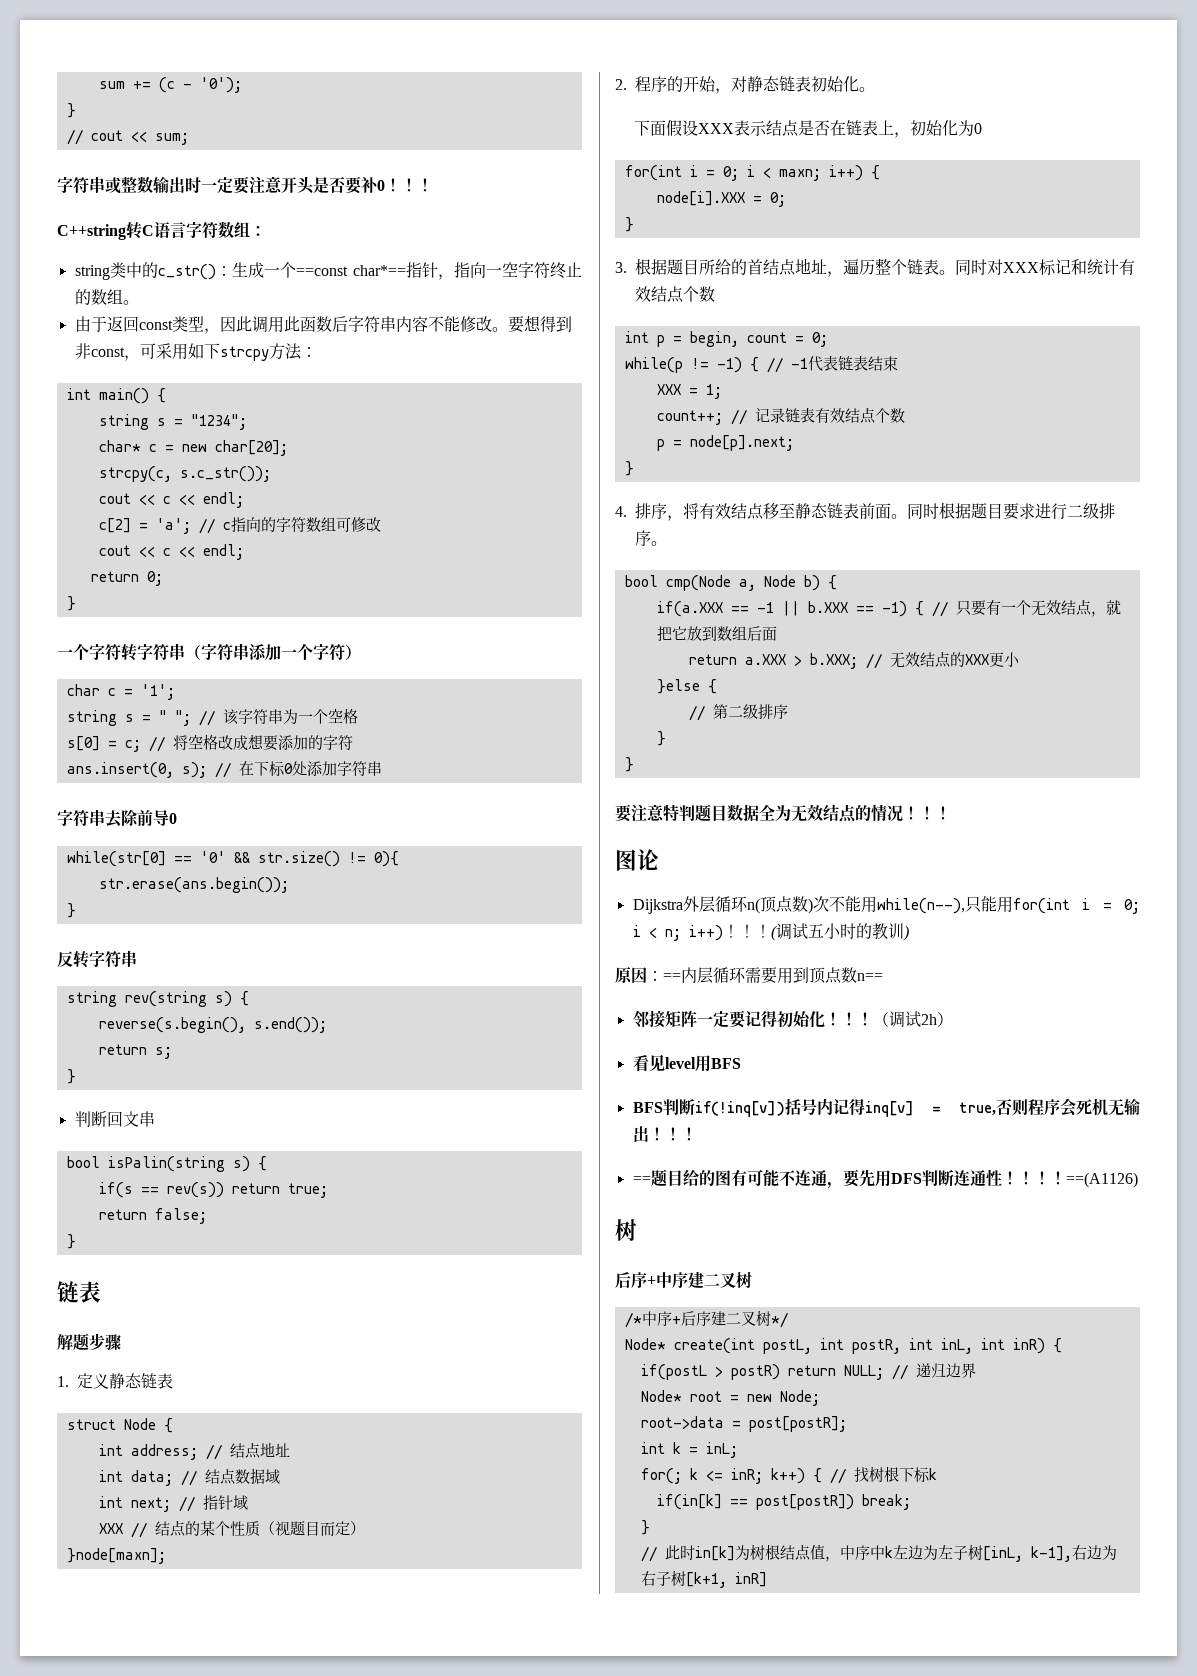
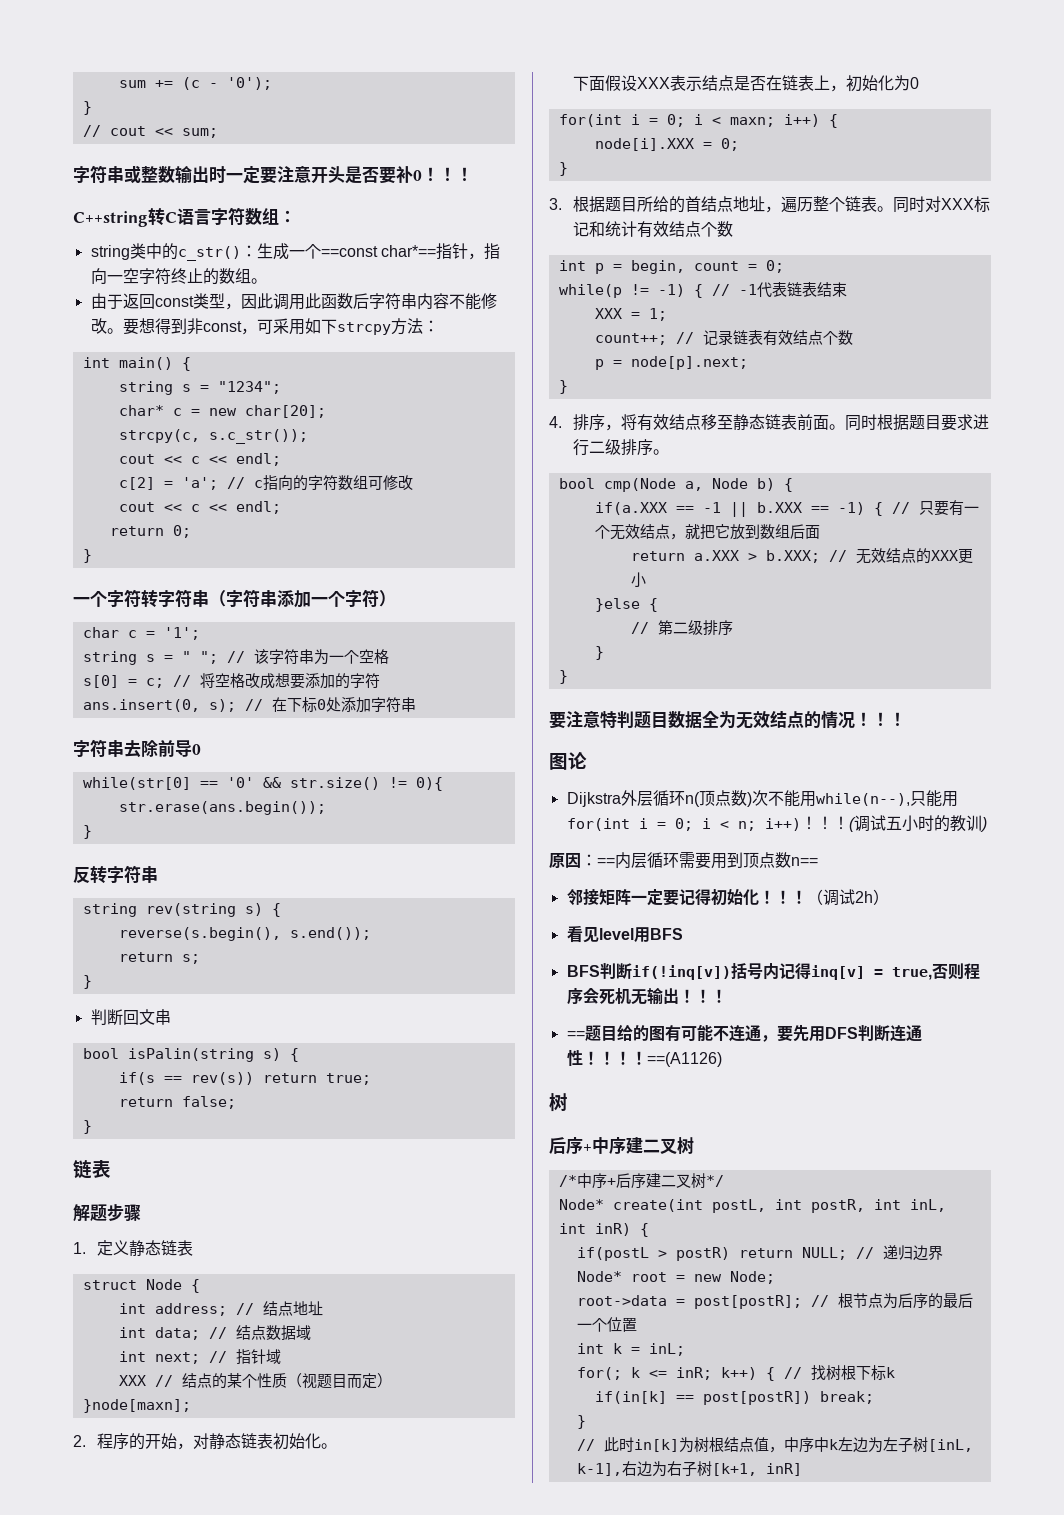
(847, 1424) none -> [810,1293,973,1309] [576,1317,637,1332] // 根节点为后序的最后一个位置

